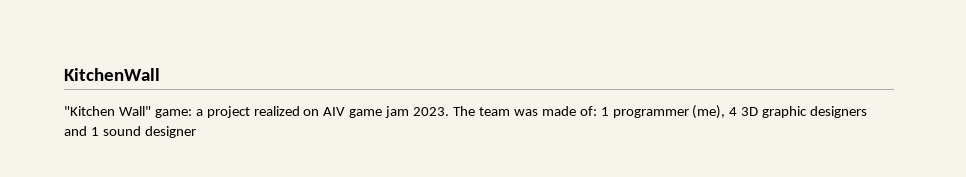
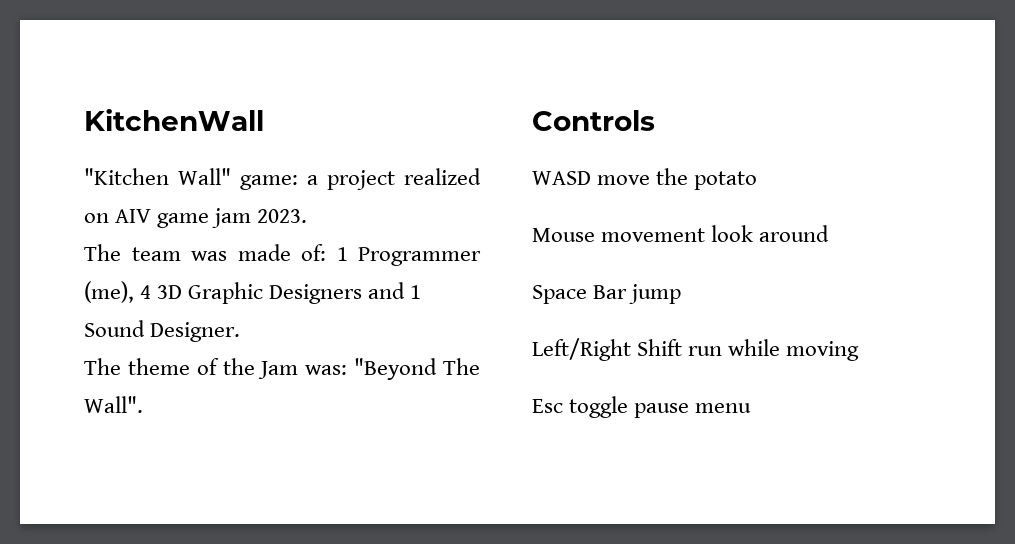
(450, 111) none -> (308, 216) //
[612,109,689,118] programmer -> [358,247,481,266] Programmer
[762,106,868,118] [64,126,196,138] graphic designers and 1 sound designer -> [188,282,422,304] [84,320,241,342] [84,358,480,380] [84,396,143,413] [532,110,655,131] [532,168,758,190] [532,225,830,242] [532,284,682,304] [532,338,860,361] [532,396,752,418] Graphic Designers and 1 Sound Designer. // The theme of the Jam was: "Beyond The Wall". // Controls // WASD move the potato // Mouse movement look around // Space Bar jump // Left/Right Shift run while moving // Esc toggle pause menu

